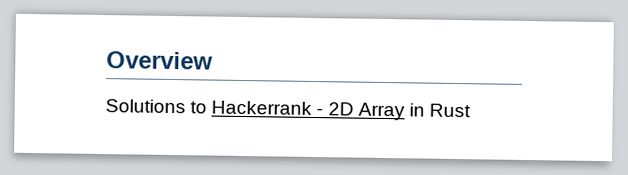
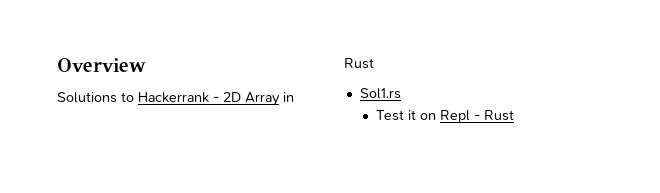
(471, 110) none -> [359,88,401,99] [376,110,515,123] // Sol1.rs // Test it on Repl - Rust

